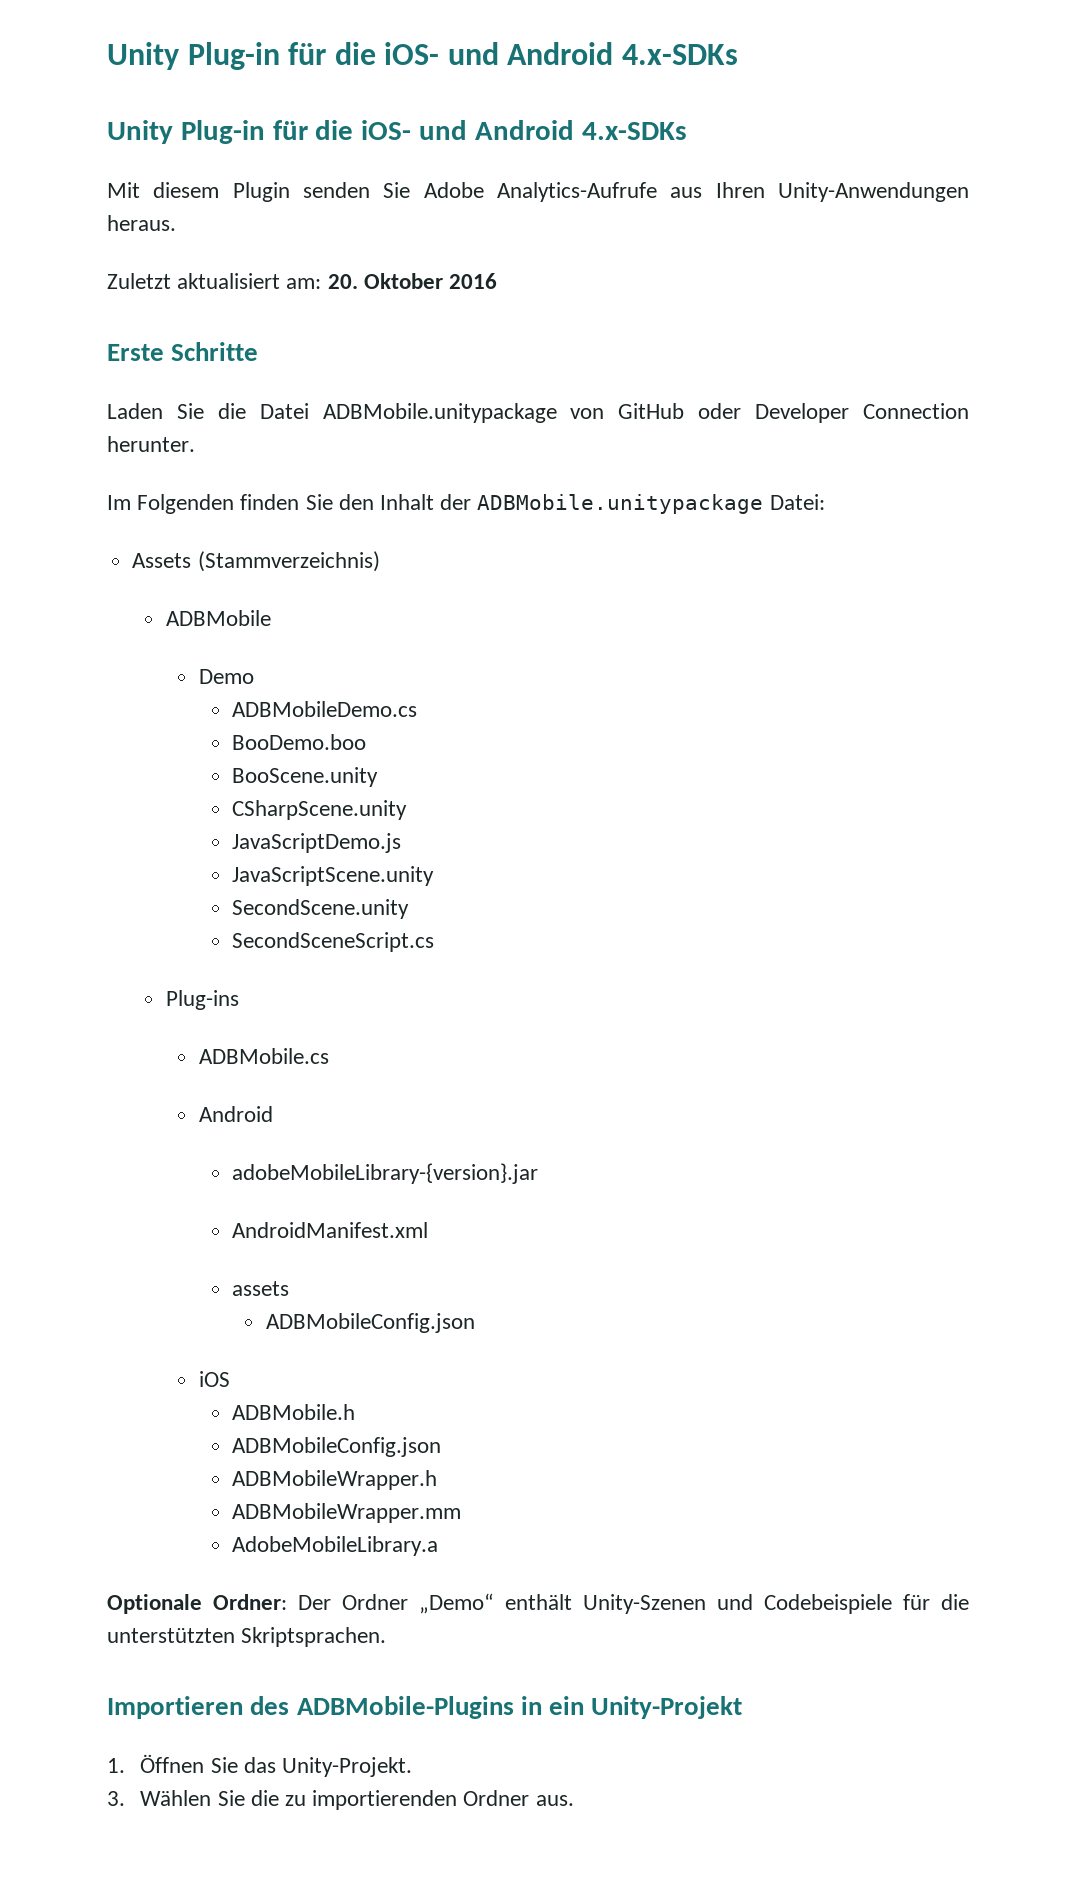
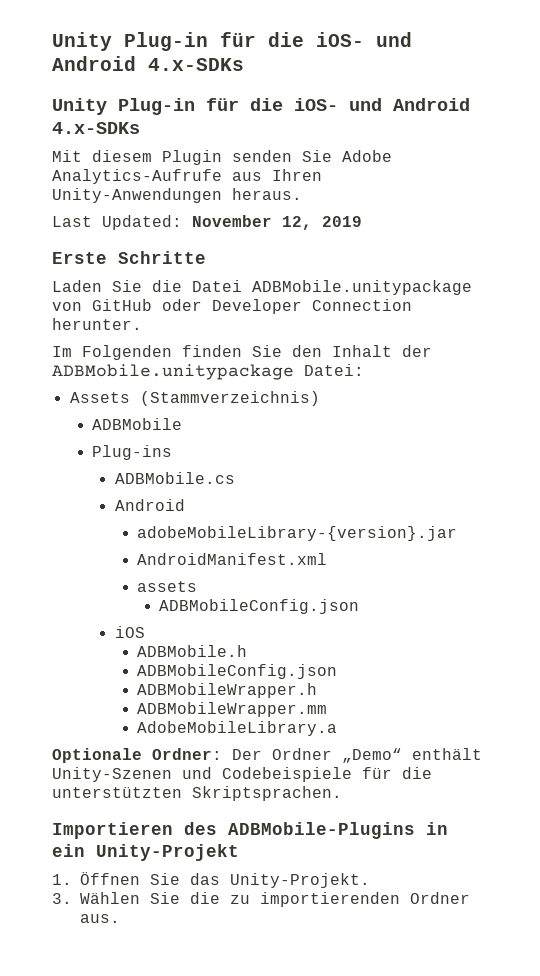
[107,273,498,289] Zuletzt aktualisiert am: 20. Oktober 2016 -> [52,215,362,230] Last Updated: November 12, 2019
[199,669,255,684] [232,701,418,717] [232,734,367,750] [232,767,379,787] [232,800,408,820] [232,833,402,853] [232,866,435,886] [232,899,410,919] [232,932,435,952] // Demo // ADBMobileDemo.cs // BooDemo.boo // BooScene.unity // CSharpScene.unity // JavaScriptDemo.js // JavaScriptScene.unity // SecondScene.unity // SecondSceneScript.cs -> (183, 424) none

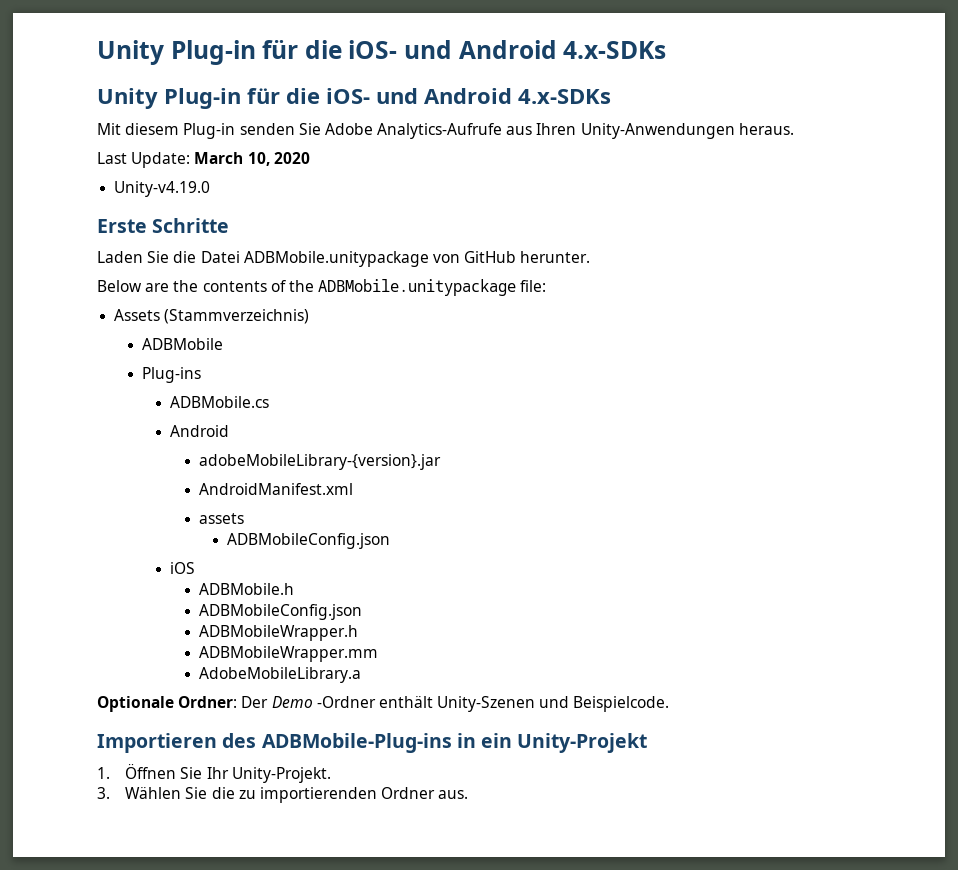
[162,150,222,165] Plugin -> [183,123,236,139] Plug-in
[102,215,362,230] Updated: November 12, 2019 -> [131,152,310,168] [114,181,211,197] Update: March 10, 2020 // Unity-v4.19.0
[162,299,412,314] [52,318,142,330] [52,345,432,360] [52,364,364,380] oder Developer Connection herunter. // Im Folgenden finden Sie den Inhalt der ADBMobile.unitypackage Datei: -> [520,251,591,263] [97,279,547,296] herunter. // Below are the contents of the ADBMobile.unitypackage file:
[272,748,402,763] Ordner „Demo“ -> [271,696,376,708] Demo -Ordner
[222,767,432,782] [52,786,342,801] Codebeispiele für die unterstützten Skriptsprachen. -> [573,696,670,712] Beispielcode.
[228,822,415,839] ADBMobile-Plugins -> [261,733,452,753] ADBMobile-Plug-ins
[190,873,220,885] das -> [206,767,229,779] Ihr

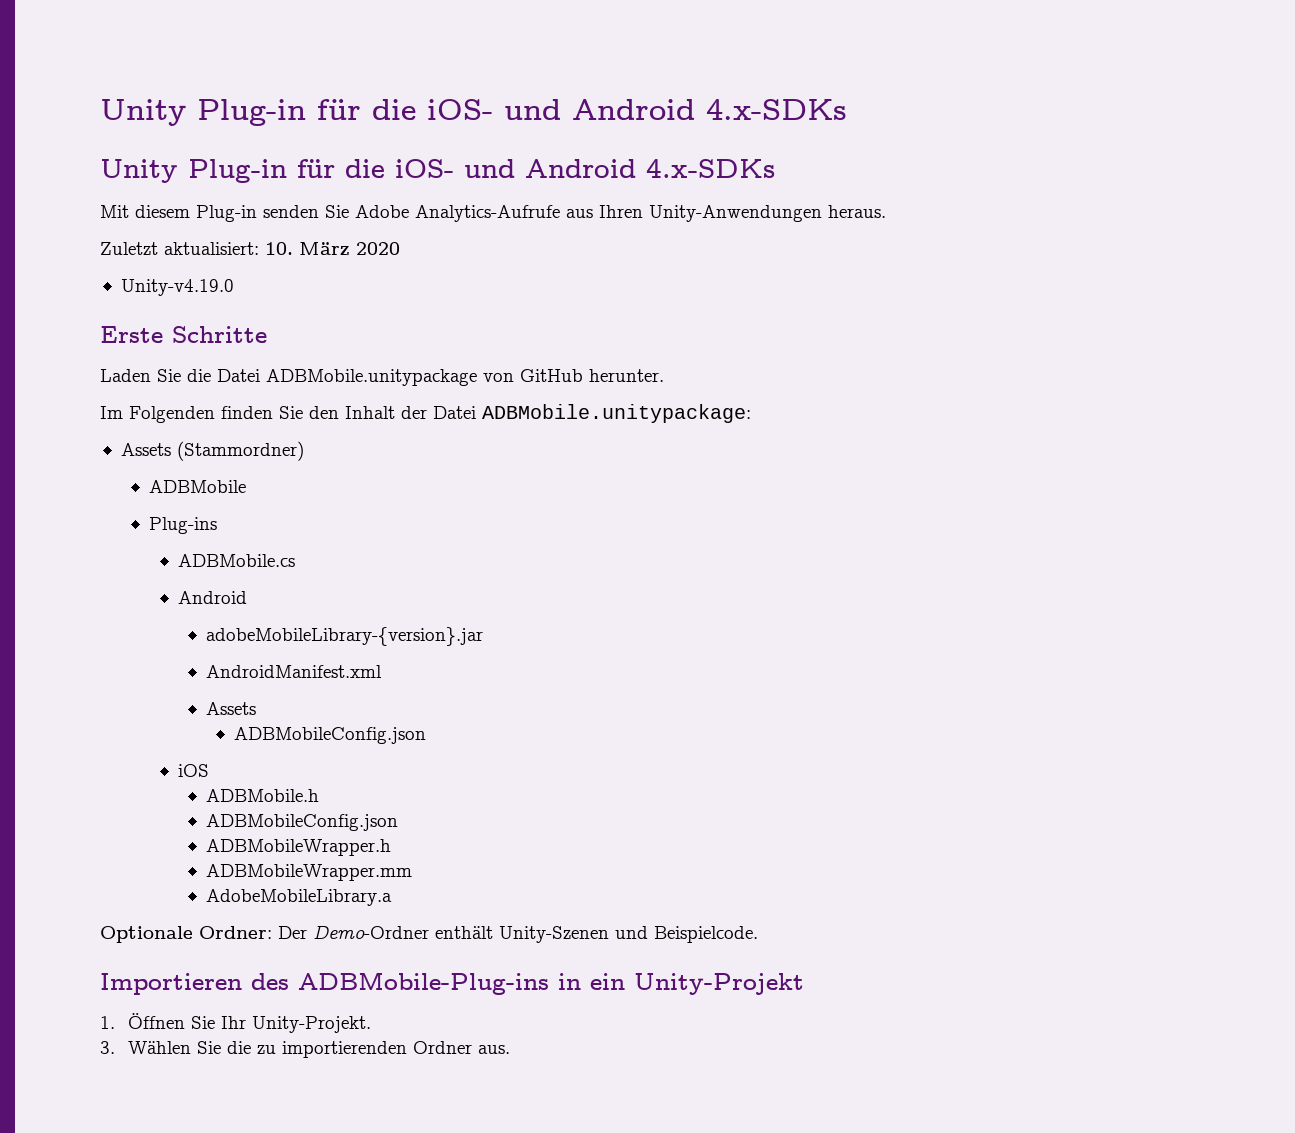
[97,152,270,168] Last Update: March 10, -> [100,242,350,257] Zuletzt aktualisiert: 10. März
[97,279,547,296] [114,309,310,324] Below are the contents of the ADBMobile.unitypackage file: // Assets (Stammverzeichnis) -> [100,404,751,423] [120,441,304,461] Im Folgenden finden Sie den Inhalt der Datei ADBMobile.unitypackage: // Assets (Stammordner)
[198,513,244,524] assets -> [206,702,257,715] Assets
[271,696,376,708] Demo -Ordner -> [313,925,429,939] Demo-Ordner

